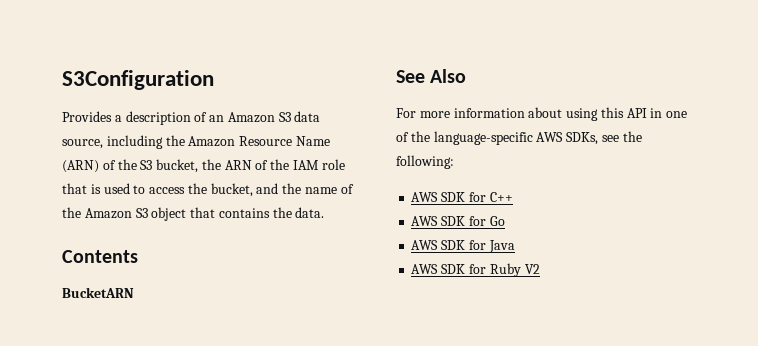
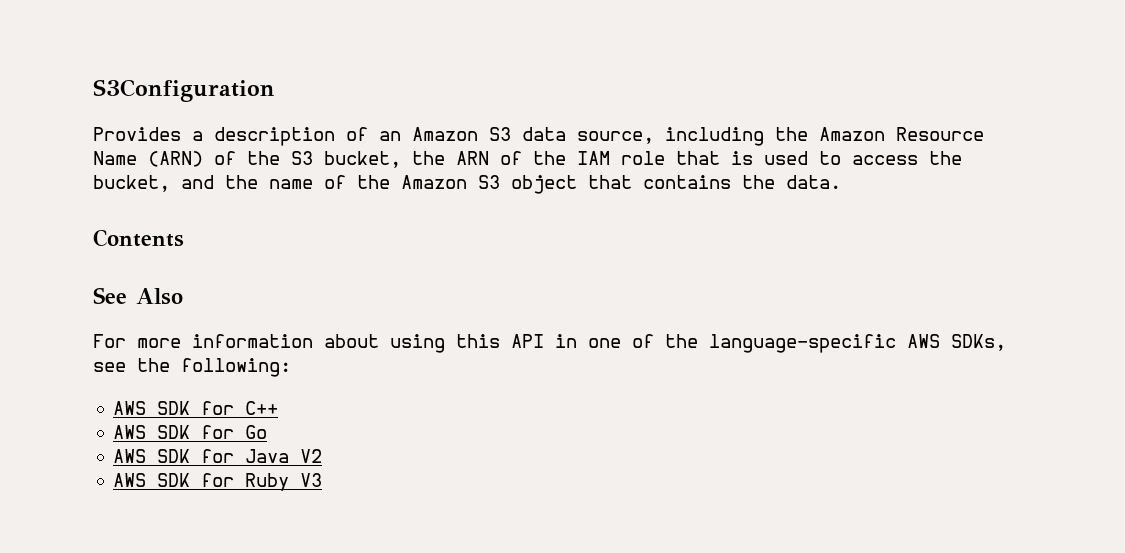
[62,287,134,298] // BucketARN -> (184, 238) none
(515, 246) none -> [300,449,323,463] V2
[524,264,540,274] V2 -> [300,473,323,487] V3

